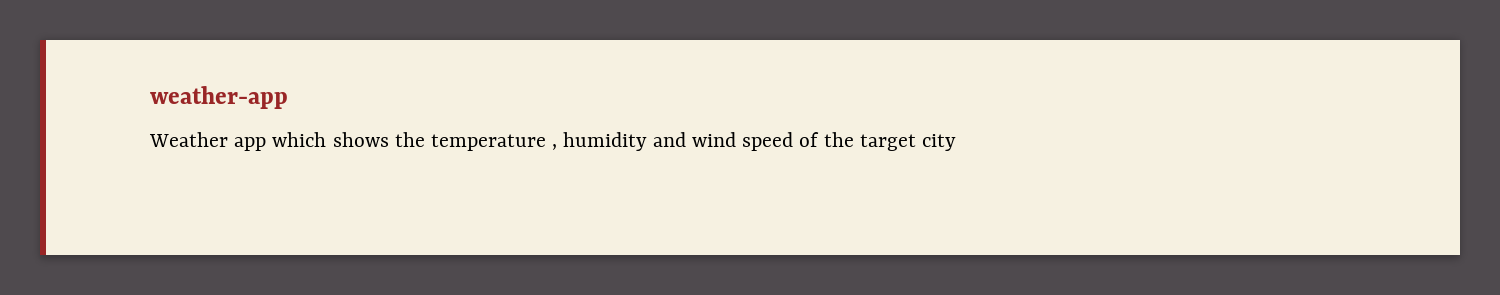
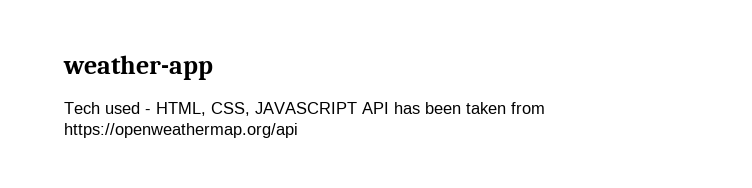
[149,132,956,151] Weather app which shows the temperature , humidity and wind speed of the target city -> [64,102,545,116] [64,123,298,138] Tech used - HTML, CSS, JAVASCRIPT API has been taken from https://openweathermap.org/api

